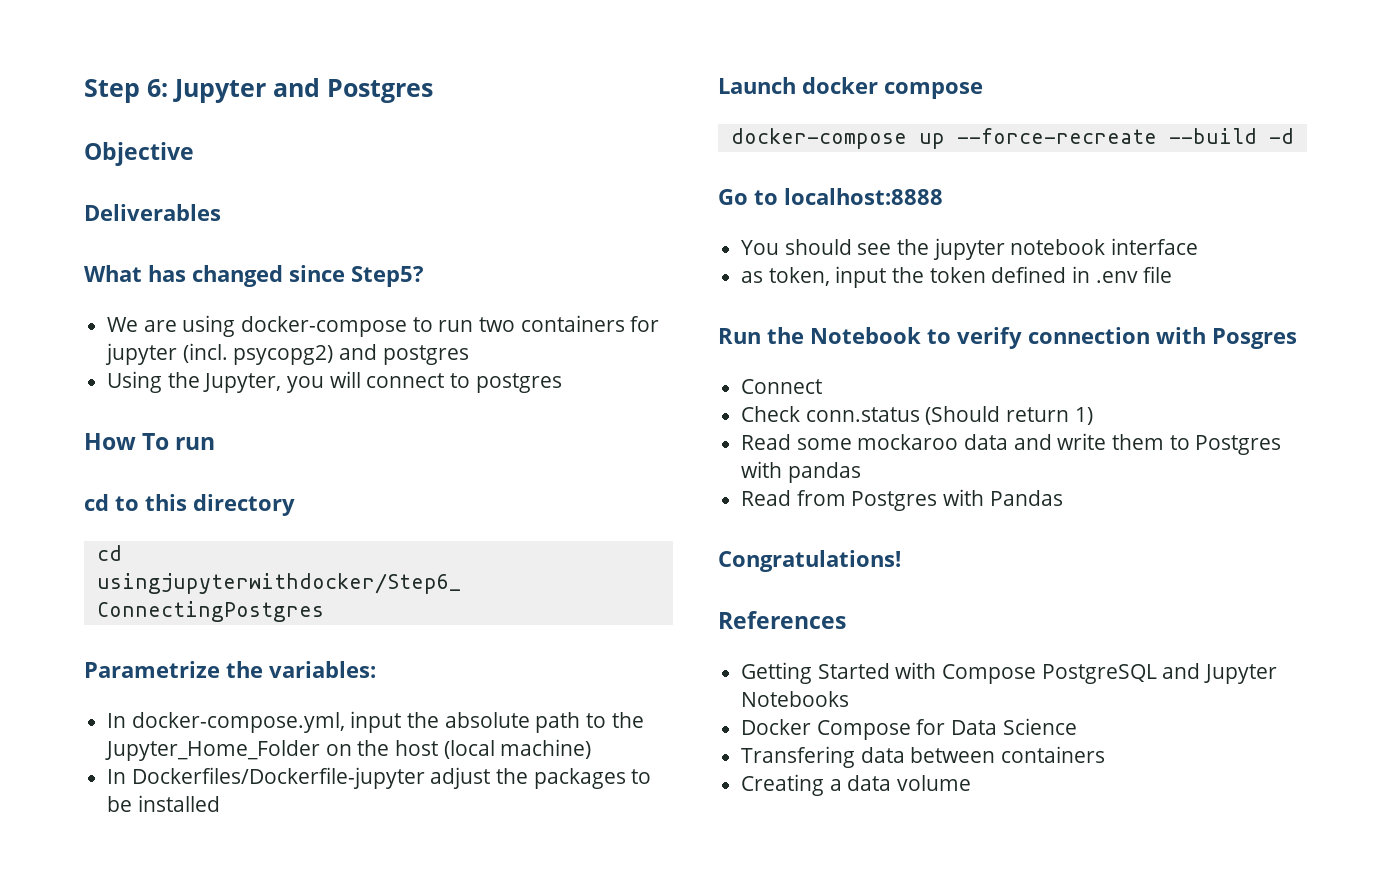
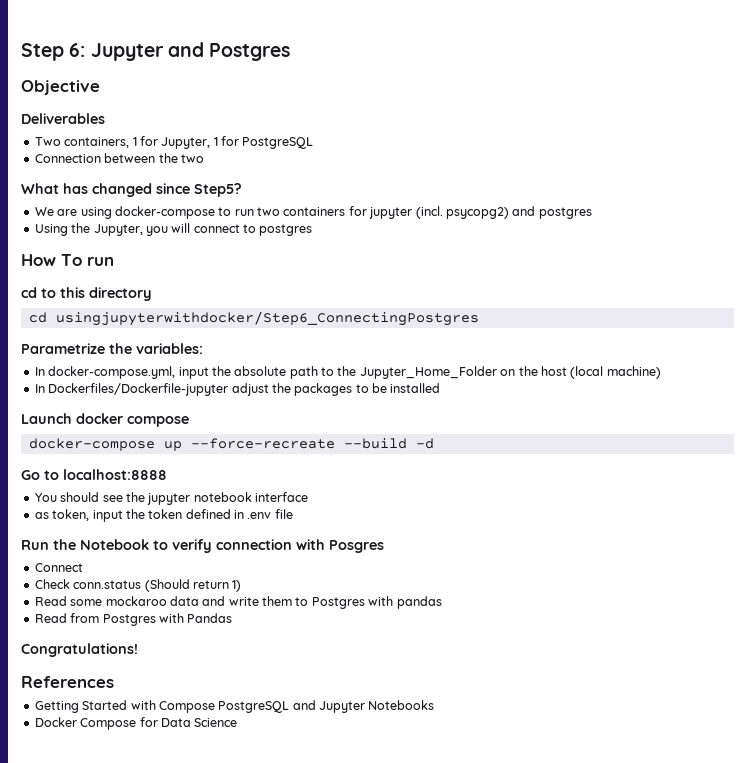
(221, 212) none -> [34,136,314,149] [34,153,204,163] // Two containers, 1 for Jupyter, 1 for PostgreSQL // Connection between the two
[741,746,1106,768] [741,774,972,796] // Transfering data between containers // Creating a data volume -> (238, 722) none

